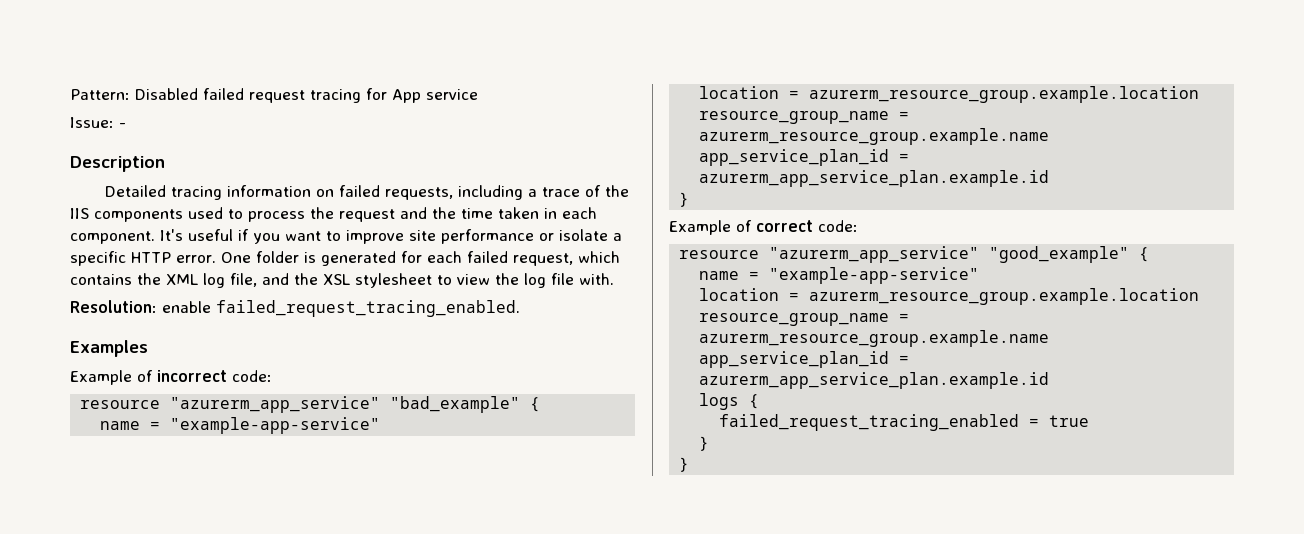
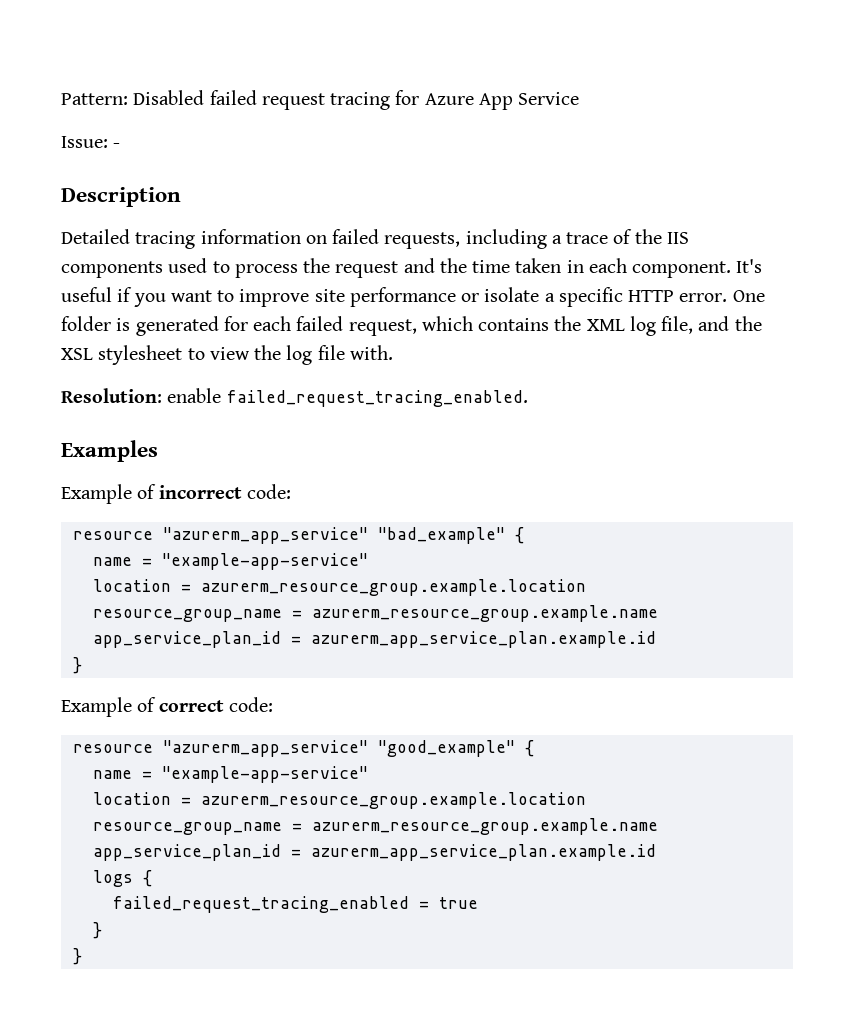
[392,89,478,103] App service -> [424,92,580,110] Azure App Service

